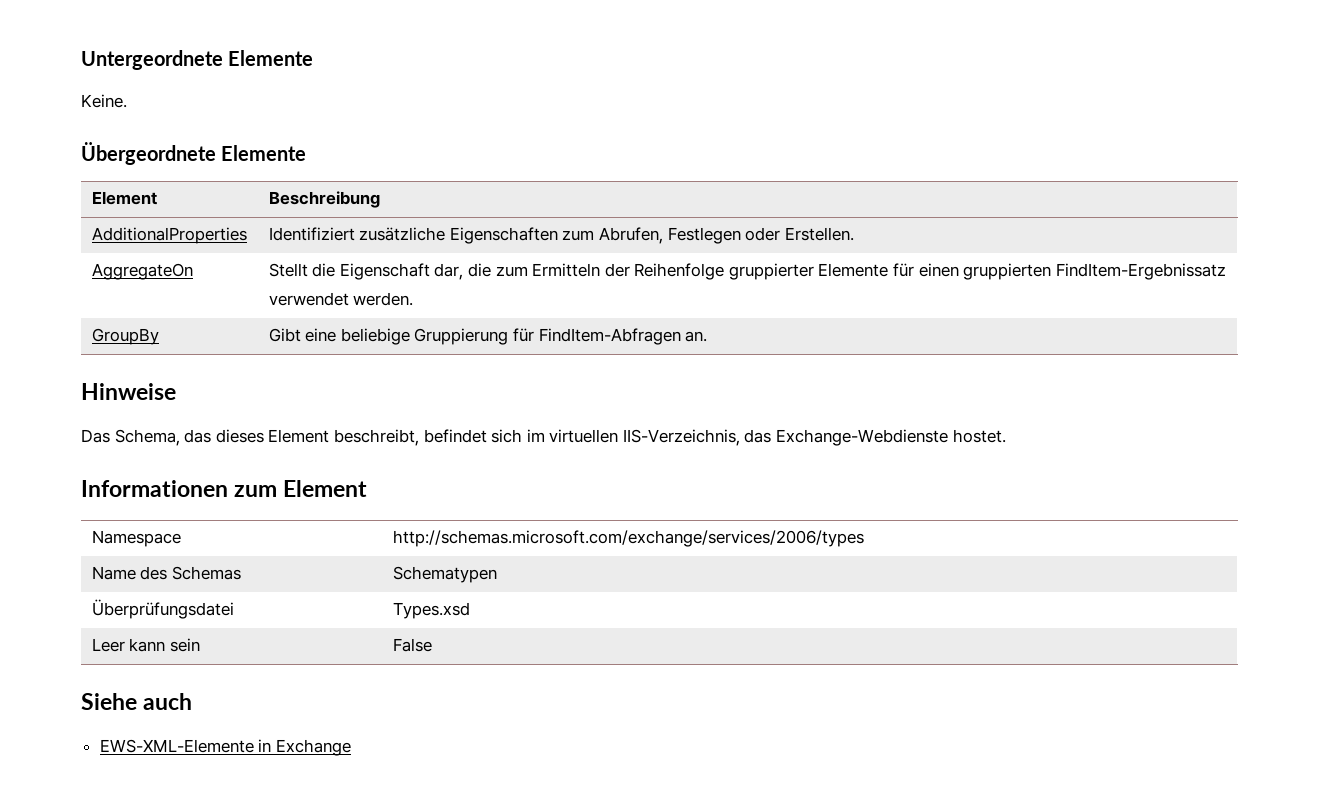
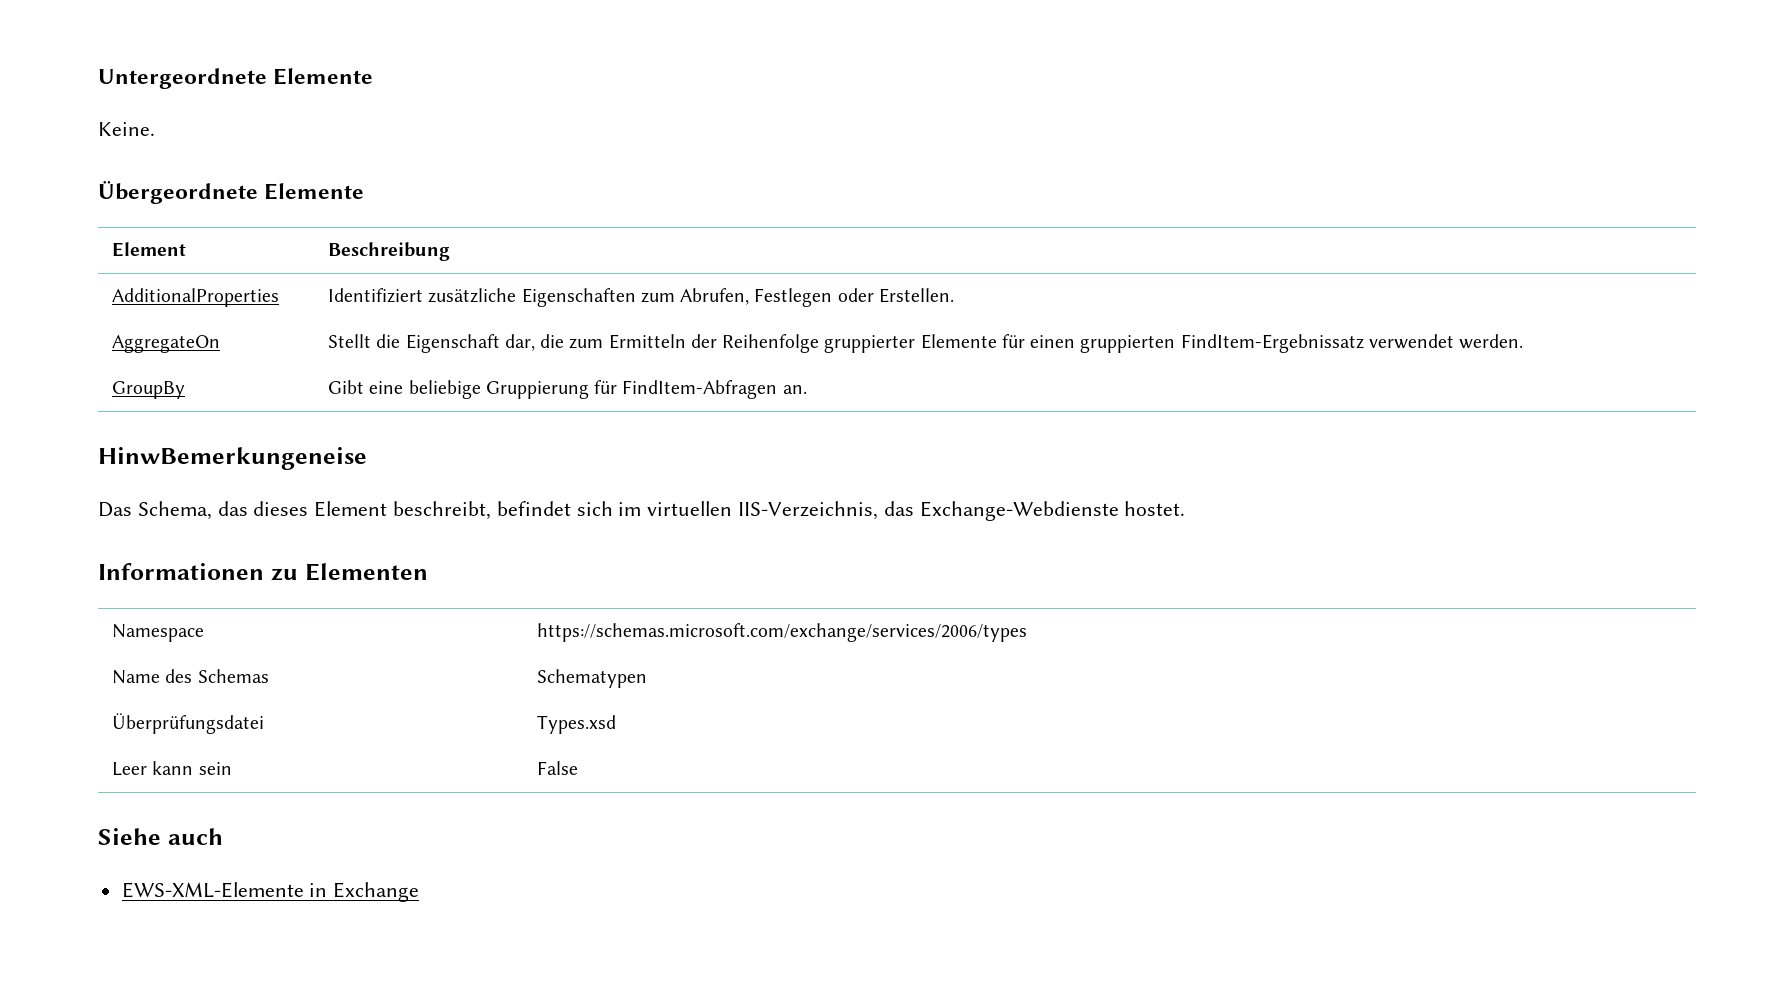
[81,383,176,400] Hinweise -> [98,447,367,470] HinwBemerkungeneise
[234,480,368,497] zum Element -> [270,563,428,581] zu Elementen
[392,530,864,547] http://schemas.microsoft.com/exchange/services/2006/types -> [537,623,1028,642] https://schemas.microsoft.com/exchange/services/2006/types

